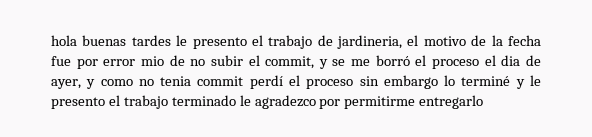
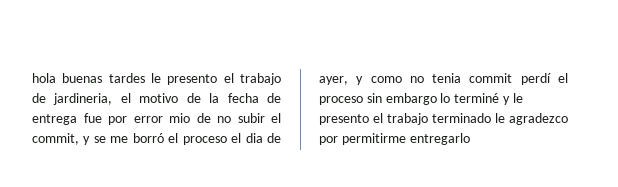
(541, 40) none -> [266,93,281,103] [32,114,77,125] de entrega

